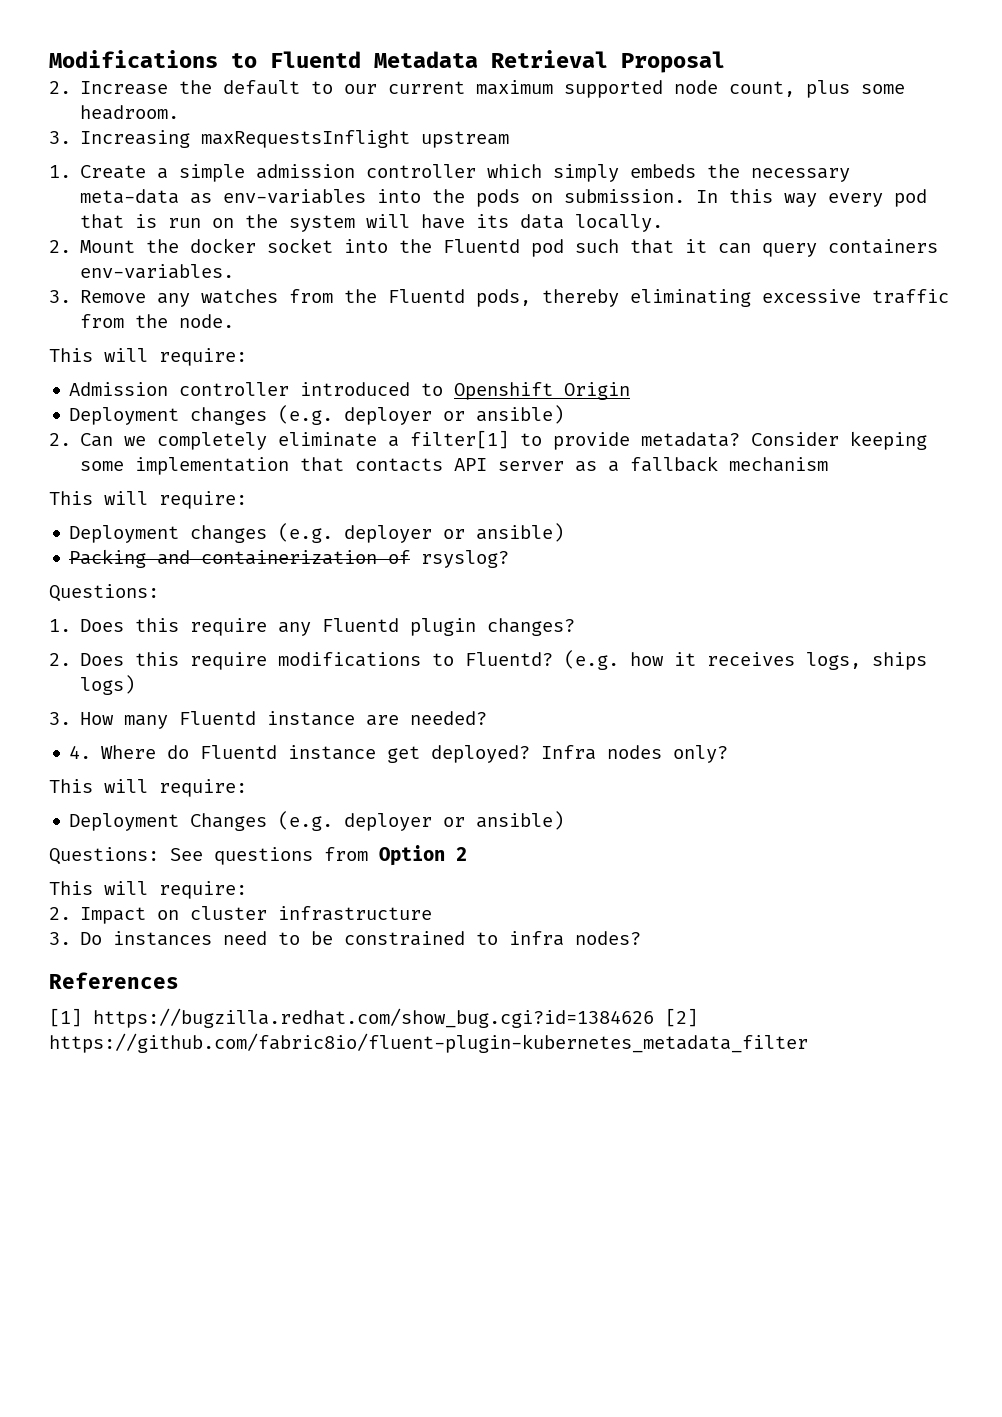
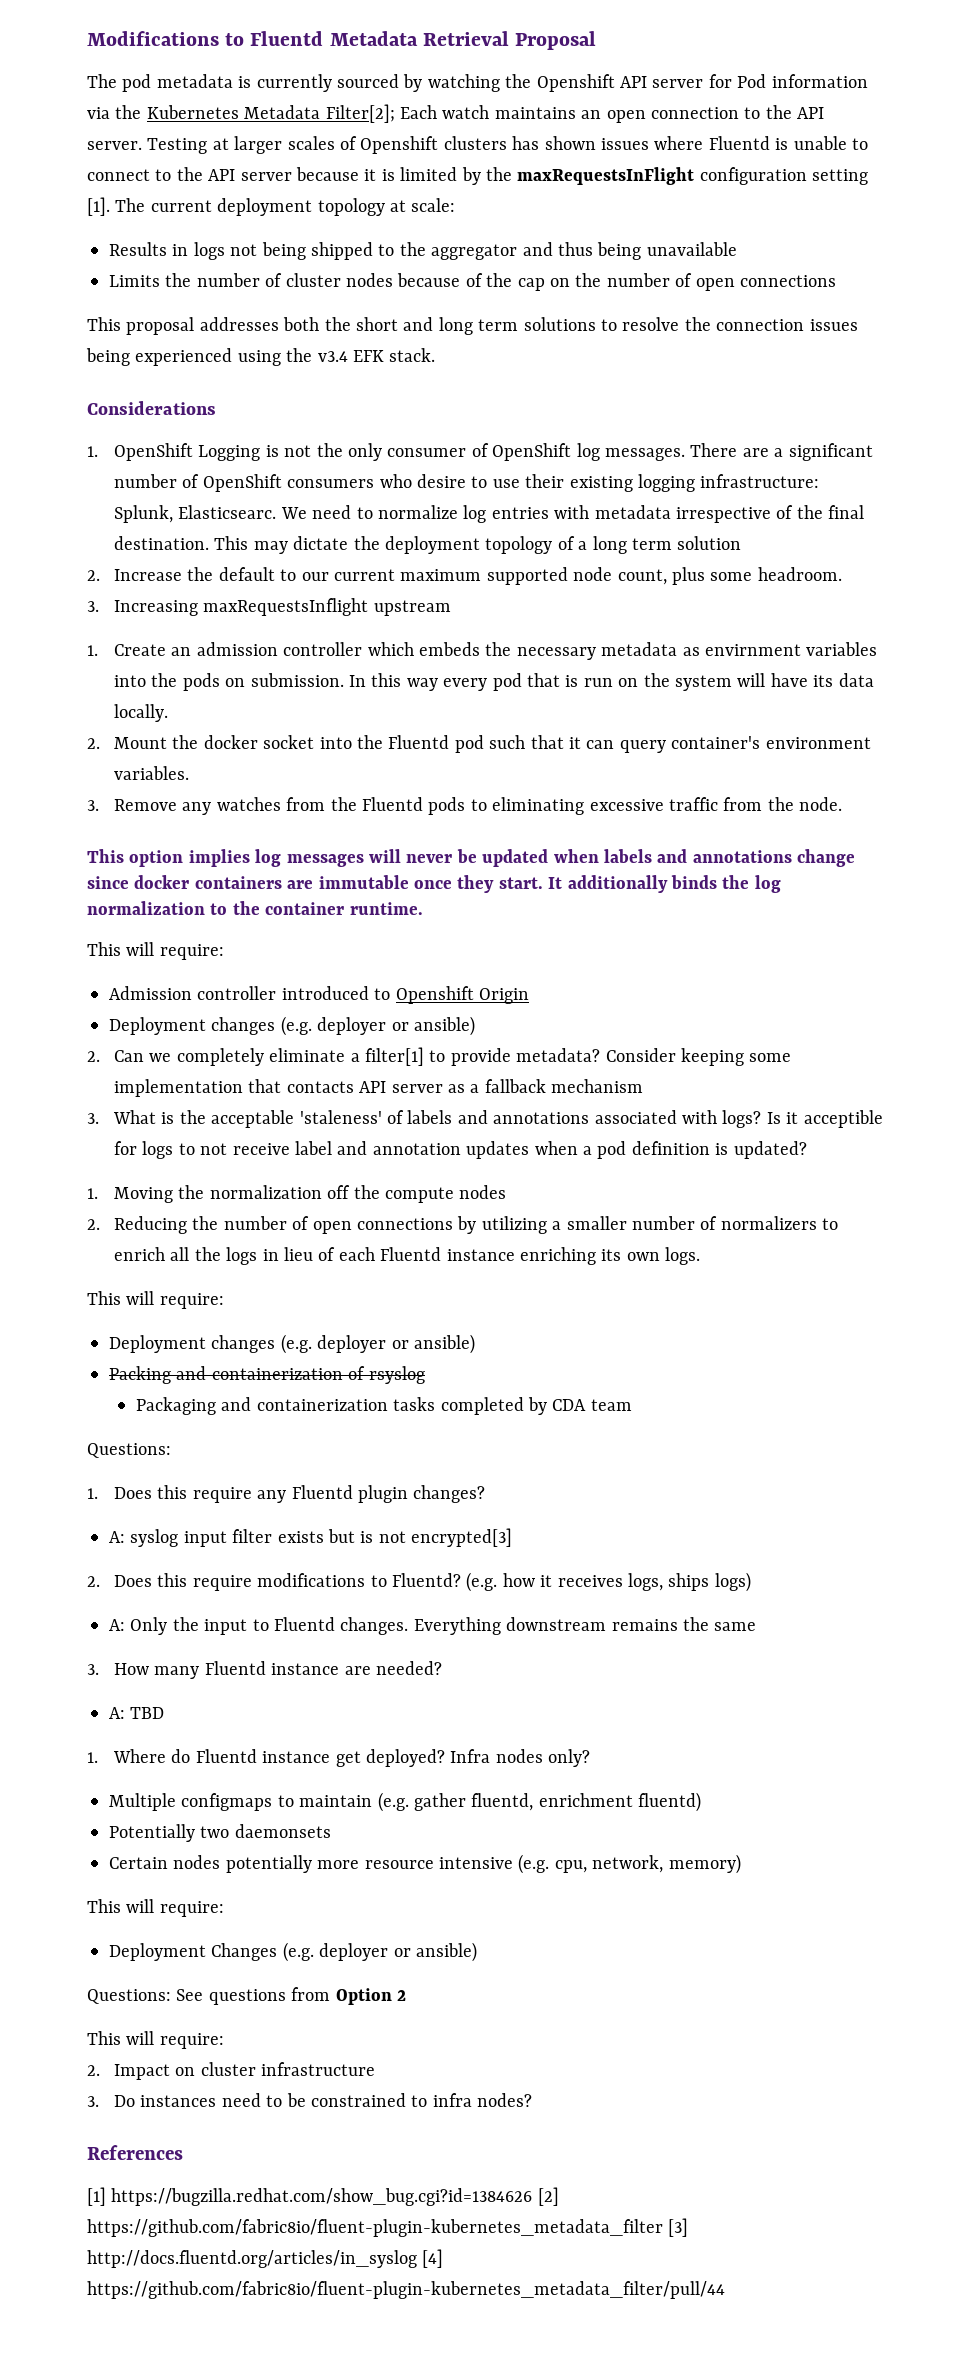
(725, 62) none -> [87,74,868,92] [87,104,825,123] [87,136,868,154] [87,167,869,185] [87,197,456,216] [109,242,737,260] [109,273,836,291] [87,317,858,335] [86,348,436,366] [87,401,216,415] [87,443,873,461] [113,474,820,492] [113,505,865,523] [113,536,742,554] // The pod metadata is currently sourced by watching the Openshift API server for Pod information via the Kubernetes Metadata Filter[2]; Each watch maintains an open connection to the API server. Testing at larger scales of Openshift clusters has shown issues where Fluentd is unable to connect to the API server because it is limited by the maxRequestsInFlight configuration setting [1]. The current deployment topology at scale: // Results in logs not being shipped to the aggregator and thus being unavailable // Limits the number of cluster nodes because of the cap on the number of open connections // This proposal addresses both the short and long term solutions to resolve the connection issues being experienced using the v3.4 EFK stack. // Considerations // 1. OpenShift Logging is not the only consumer of OpenShift log messages. There are a significant number of OpenShift consumers who desire to use their existing logging infrastructure: Splunk, Elasticsearc. We need to normalize log entries with metadata irrespective of the final destination. This may dictate the deployment topology of a long term solution
[157,164,246,182] a simple -> [171,647,192,656] an
[553,164,620,182] simply -> (414, 649) none
[80,189,367,204] meta-data as env-variables -> [601,642,878,656] metadata as envirnment variables
[828,239,939,254] [80,264,235,279] containers env-variables. -> [671,736,871,749] [113,766,189,780] container's environment variables.
[476,289,620,307] pods, thereby -> [428,797,487,815] pods to
(235, 321) none -> [87,849,856,867] [87,875,781,893] [87,901,423,915] // This option implies log messages will never be updated when labels and annotations change since docker containers are immutable once they start. It additionally binds the log normalization to the container runtime.
(829, 464) none -> [87,1110,883,1128] [113,1141,807,1159] [87,1185,507,1203] [87,1216,839,1234] [113,1247,701,1265] // 3. What is the acceptable 'staleness' of labels and annotations associated with logs? Is it acceptible for logs to not receive label and annotation updates when a pod definition is updated? // 1. Moving the normalization off the compute nodes // 2. Reducing the number of open connections by utilizing a smaller number of normalizers to enrich all the logs in lieu of each Fluentd instance enriching its own logs.
[421,550,510,568] rsyslog? -> [368,1366,425,1384] [135,1397,632,1415] rsyslog // Packaging and containerization tasks completed by CDA team
(576, 627) none -> [109,1528,513,1547] // A: syslog input filter exists but is not encrypted[3]
(136, 685) none -> [109,1617,757,1635] // A: Only the input to Fluentd changes. Everything downstream remains the same
[69,745,92,759] 4. -> [109,1707,165,1719] [87,1752,98,1763] A: TBD // 1.
(728, 754) none -> [109,1792,702,1812] [109,1824,331,1842] [109,1854,741,1874] // Multiple configmaps to maintain (e.g. gather fluentd, enrichment fluentd) // Potentially two daemonsets // Certain nodes potentially more resource intensive (e.g. cpu, network, memory)
(808, 1043) none -> [668,2218,689,2237] [87,2249,444,2268] [87,2281,725,2299] [3] http://docs.fluentd.org/articles/in_syslog [4] https://github.com/fabric8io/fluent-plugin-kubernetes_metadata_filter/pull/44

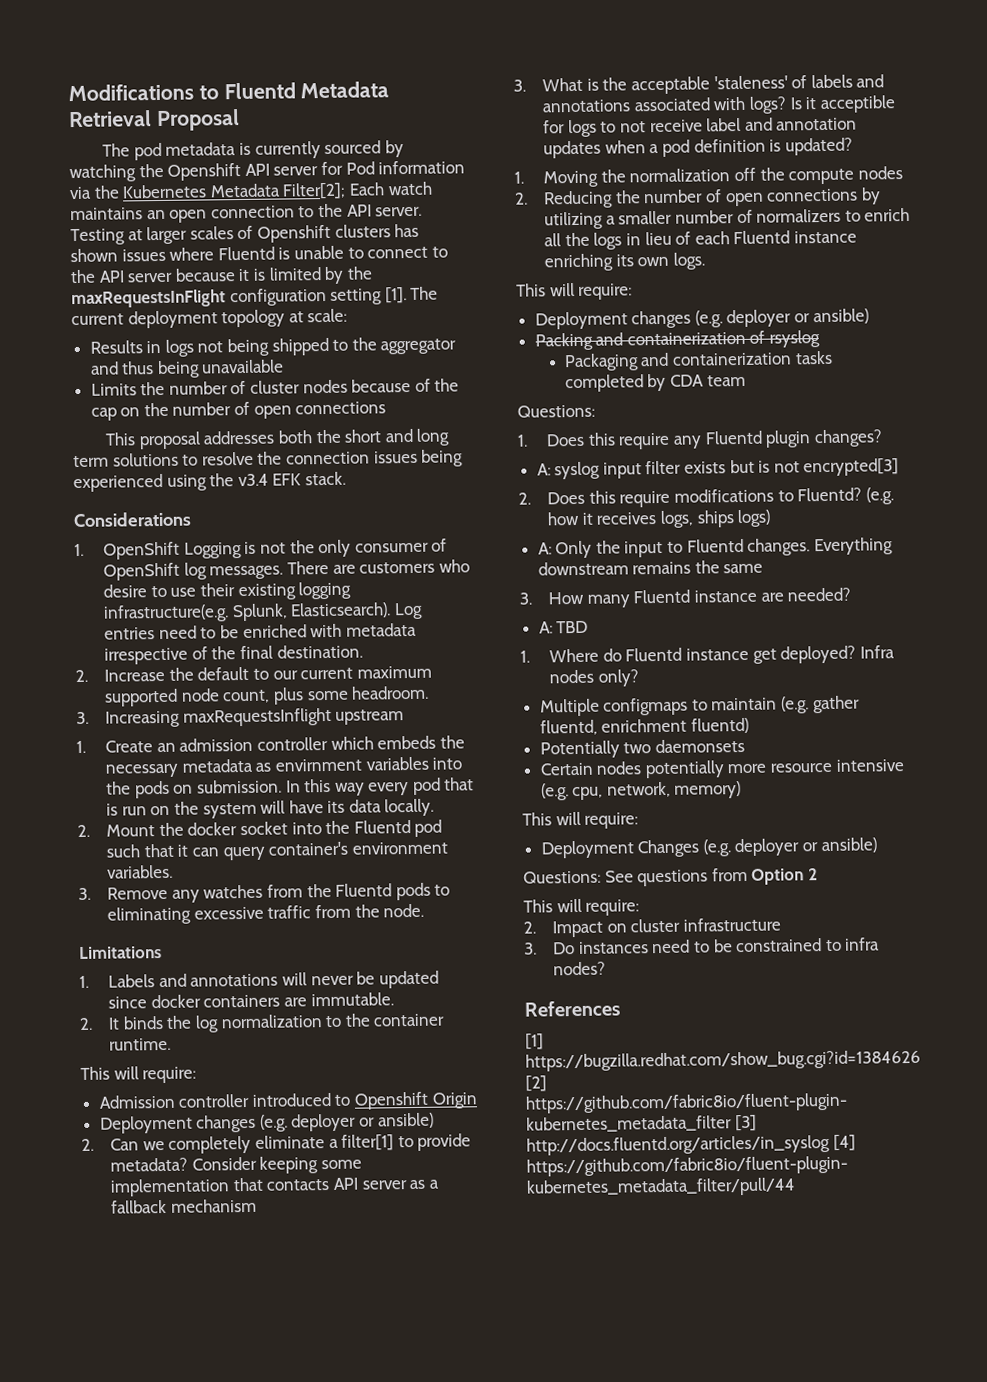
[774,443,873,461] [113,474,375,492] a significant number of OpenShift consumers -> [359,561,436,574] customers
[700,474,820,488] [113,505,549,523] infrastructure: Splunk, Elasticsearc. We need to normalize log entries -> [103,602,423,623] [104,624,307,640] infrastructure(e.g. Splunk, Elasticsearch). Log entries need to be enriched
[214,536,742,554] This may dictate the deployment topology of a long term solution -> (363, 651) none
[87,849,856,867] [87,875,668,893] This option implies log messages will never be updated when labels and annotations change since docker containers are immutable once they start. It additionally -> [79,946,162,960] [79,970,439,989] [108,992,394,1009] [79,1017,121,1031] Limitations // 1. Labels and annotations will never be updated since docker containers are immutable. // 2. It

